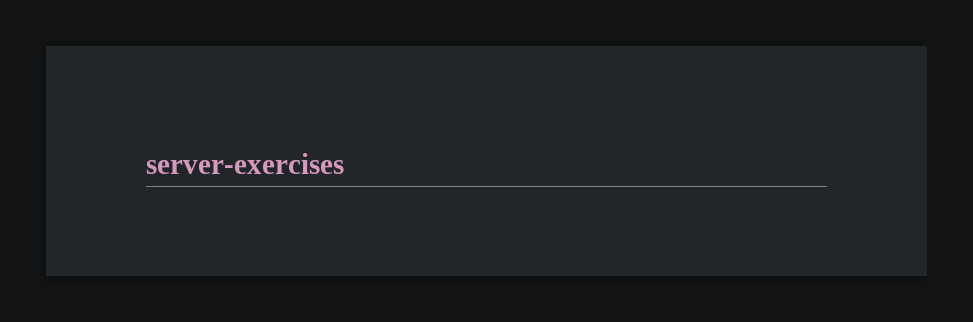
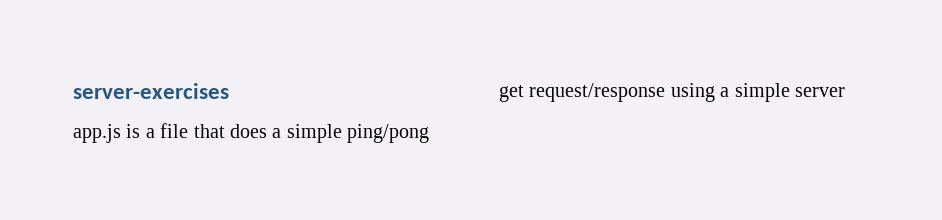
(344, 163) none -> [73,123,430,143] [499,83,845,102] // app.js is a file that does a simple ping/pong get request/response using a simple server

